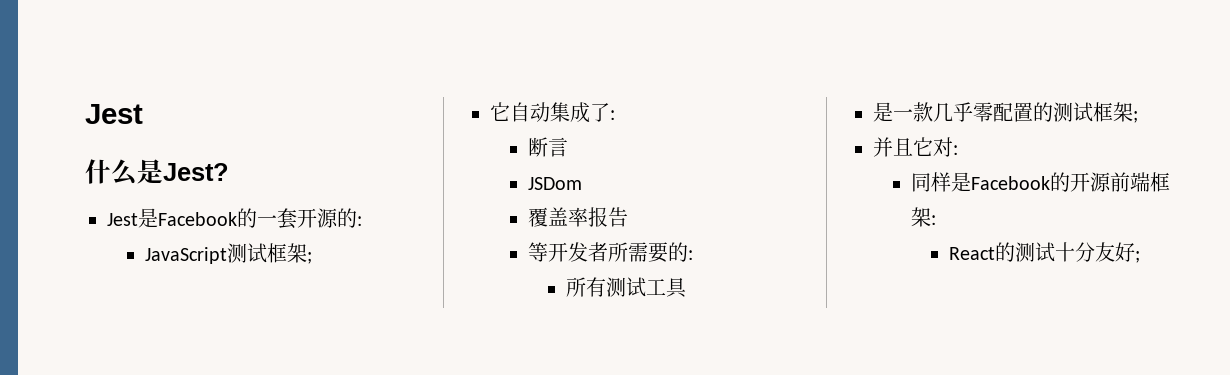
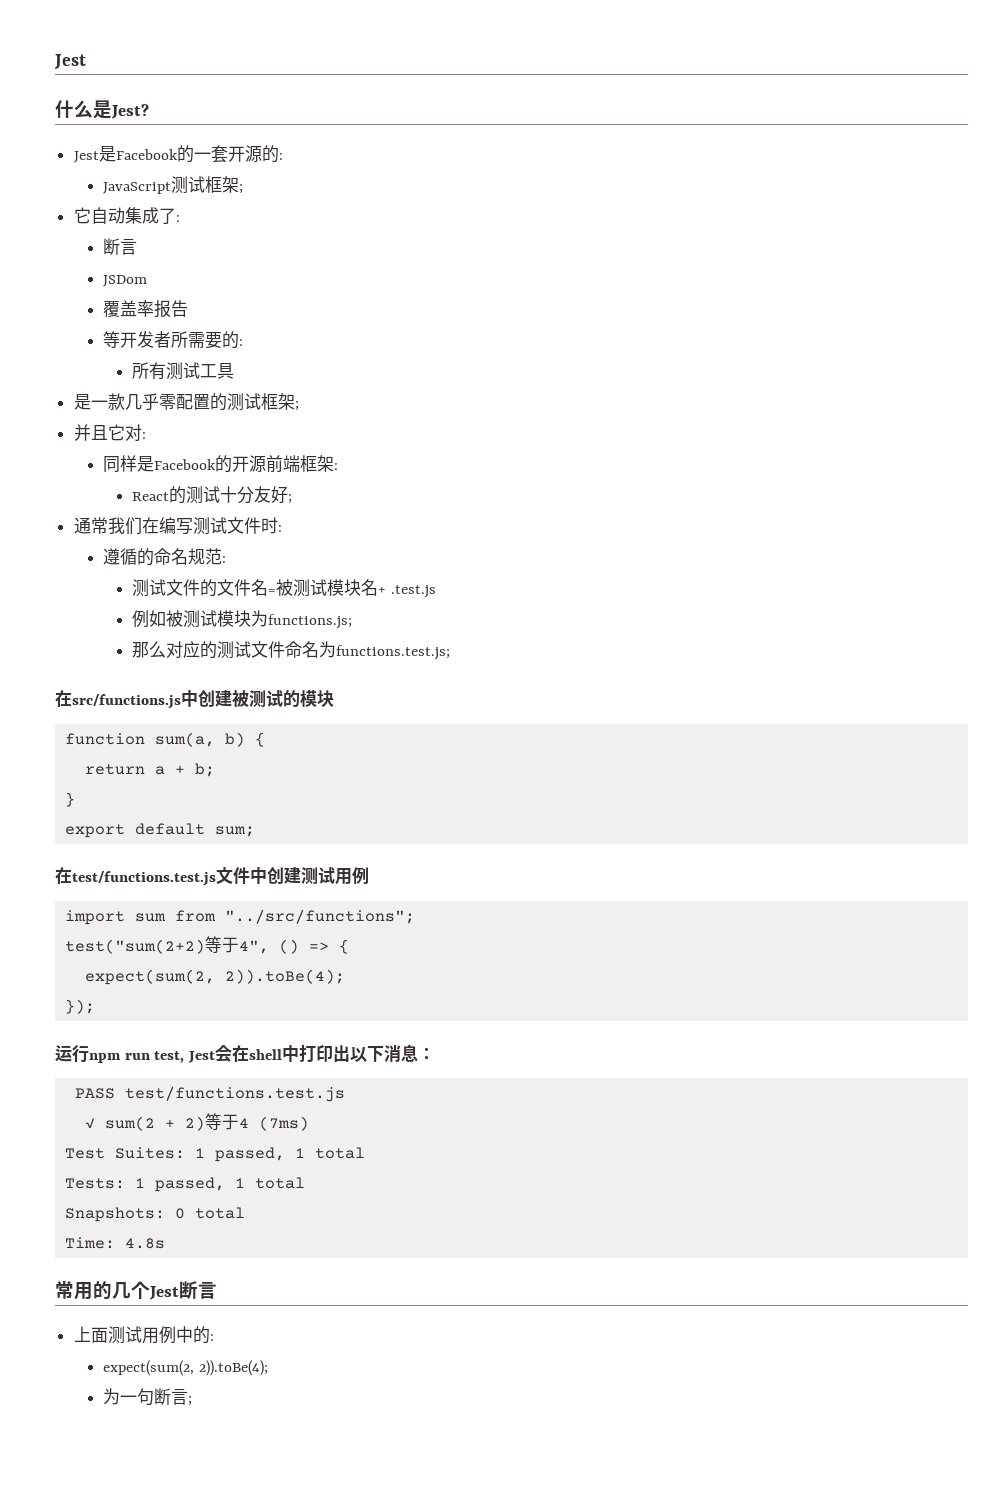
(1141, 257) none -> [73,517,282,535] [103,548,227,566] [132,579,436,598] [132,610,353,629] [132,641,451,660] [55,690,334,709] [65,732,266,747] [85,763,216,777] [65,792,76,807] [65,823,256,838] [55,867,369,886] [65,909,416,925] [65,936,350,954] [85,969,346,985] [65,999,96,1014] [55,1044,435,1063] [75,1086,346,1102] [85,1113,310,1131] [65,1147,366,1162] [65,1177,306,1192] [65,1207,246,1222] [65,1237,166,1249] [55,1281,217,1300] [73,1326,214,1344] [103,1360,268,1376] [103,1388,193,1406] // 通常我们在编写测试文件时: // 遵循的命名规范: // 测试文件的文件名=被测试模块名+ .test.js // 例如被测试模块为functions.js; // 那么对应的测试文件命名为functions.test.js; // 在src/functions.js中创建被测试的模块 // function sum(a, b) { // return a + b; // } // export default sum; // 在test/functions.test.js文件中创建测试用例 // import sum from "../src/functions"; // test("sum(2+2)等于4", () => { // expect(sum(2, 2)).toBe(4); // }); // 运行npm run test, Jest会在shell中打印出以下消息： // PASS test/functions.test.js // √ sum(2 + 2)等于4 (7ms) // Test Suites: 1 passed, 1 total // Tests: 1 passed, 1 total // Snapshots: 0 total // Time: 4.8s // 常用的几个Jest断言 // 上面测试用例中的: // expect(sum(2, 2)).toBe(4); // 为一句断言;

